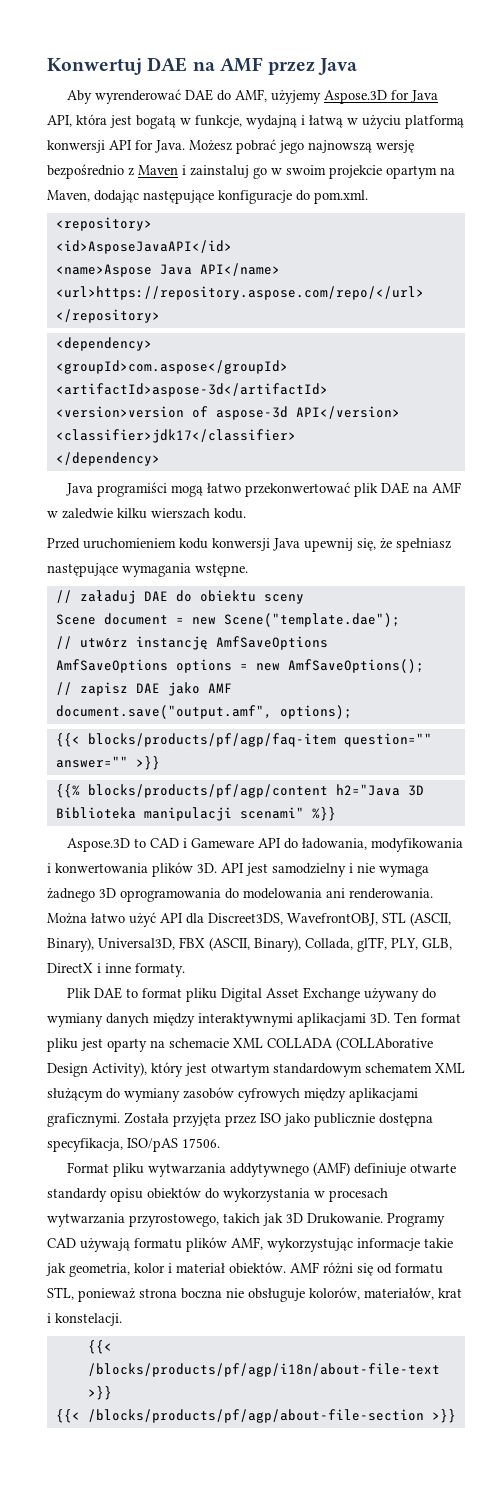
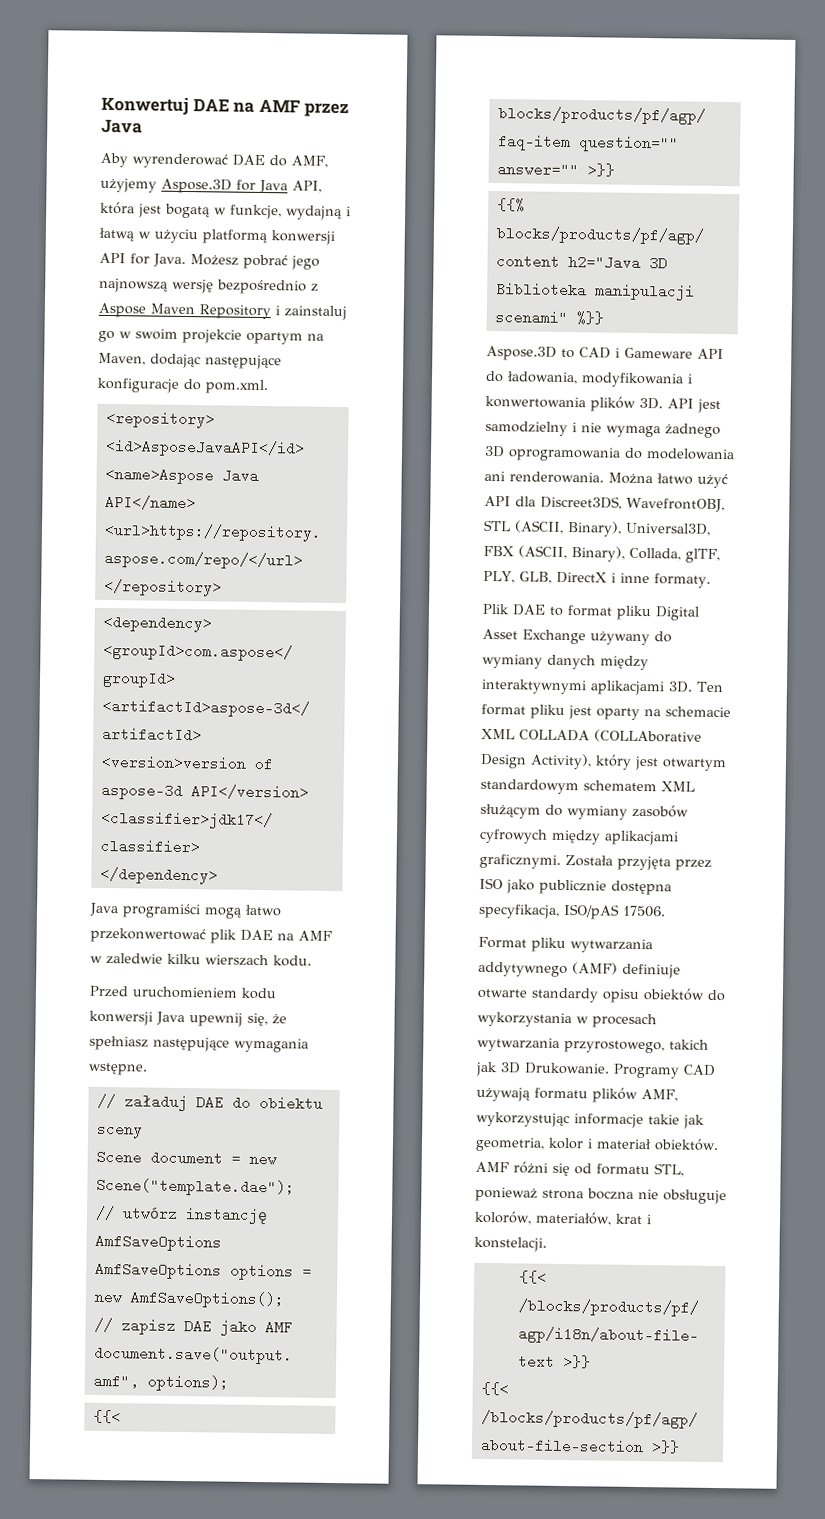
[138,165,178,175] Maven -> [98,302,271,320] Aspose Maven Repository

